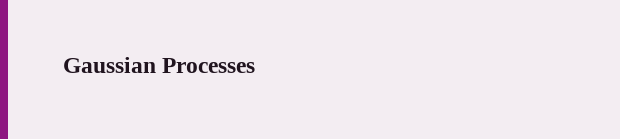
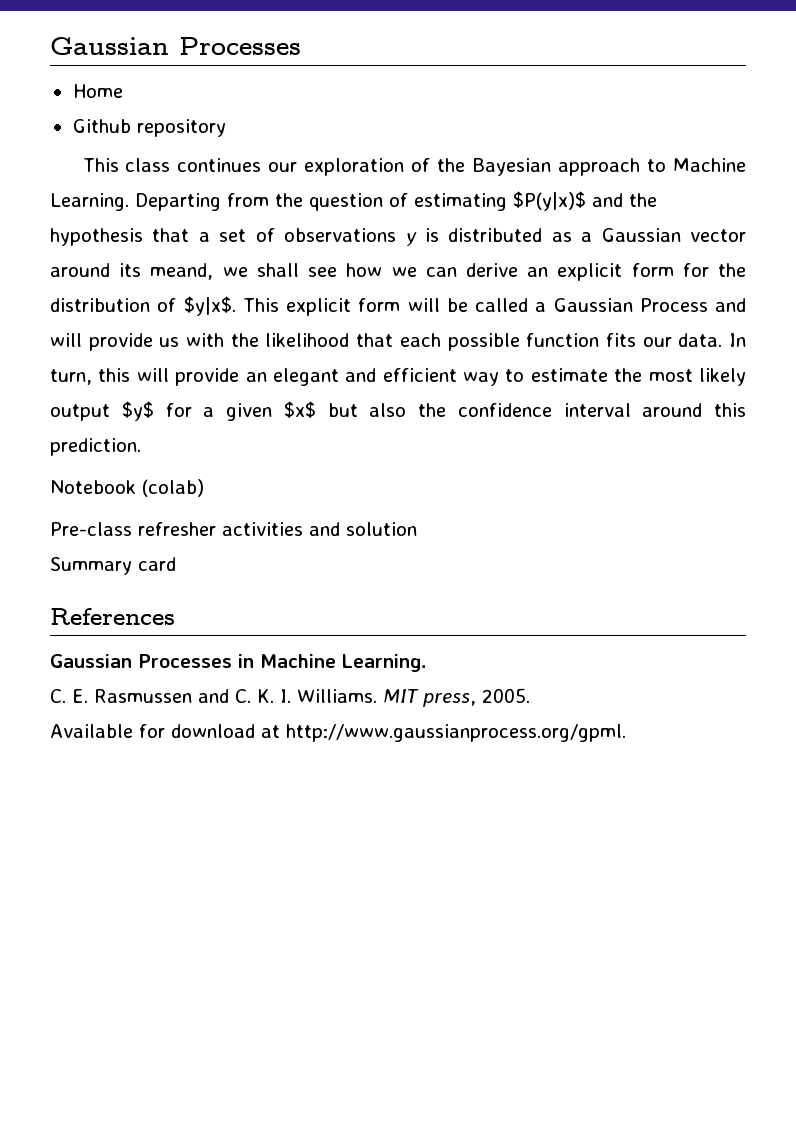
[63,57,256,73] Gaussian Processes -> [50,37,301,55] [72,84,123,98] [72,119,226,137] [82,158,746,176] [50,191,657,211] [50,228,746,246] [50,263,746,281] [50,296,746,316] [50,333,747,351] [50,368,746,386] [50,401,746,421] [50,438,141,456] [50,479,204,497] [50,522,417,536] [50,557,176,575] [50,608,175,625] [50,654,427,672] [50,688,530,707] [50,724,626,742] Gaussian Processes // Home // Github repository // This class continues our exploration of the Bayesian approach to Machine Learning. Departing from the question of estimating $P(y|x)$ and the hypothesis that a set of observations y is distributed as a Gaussian vector around its meand, we shall see how we can derive an explicit form for the distribution of $y|x$. This explicit form will be called a Gaussian Process and will provide us with the likelihood that each possible function fits our data. In turn, this will provide an elegant and efficient way to estimate the most likely output $y$ for a given $x$ but also the confidence interval around this prediction. // Notebook (colab) // Pre-class refresher activities and solution // Summary card // References // Gaussian Processes in Machine Learning. // C. E. Rasmussen and C. K. I. Williams. MIT press, 2005. // Available for download at http://www.gaussianprocess.org/gpml.

